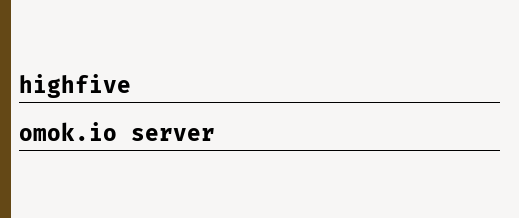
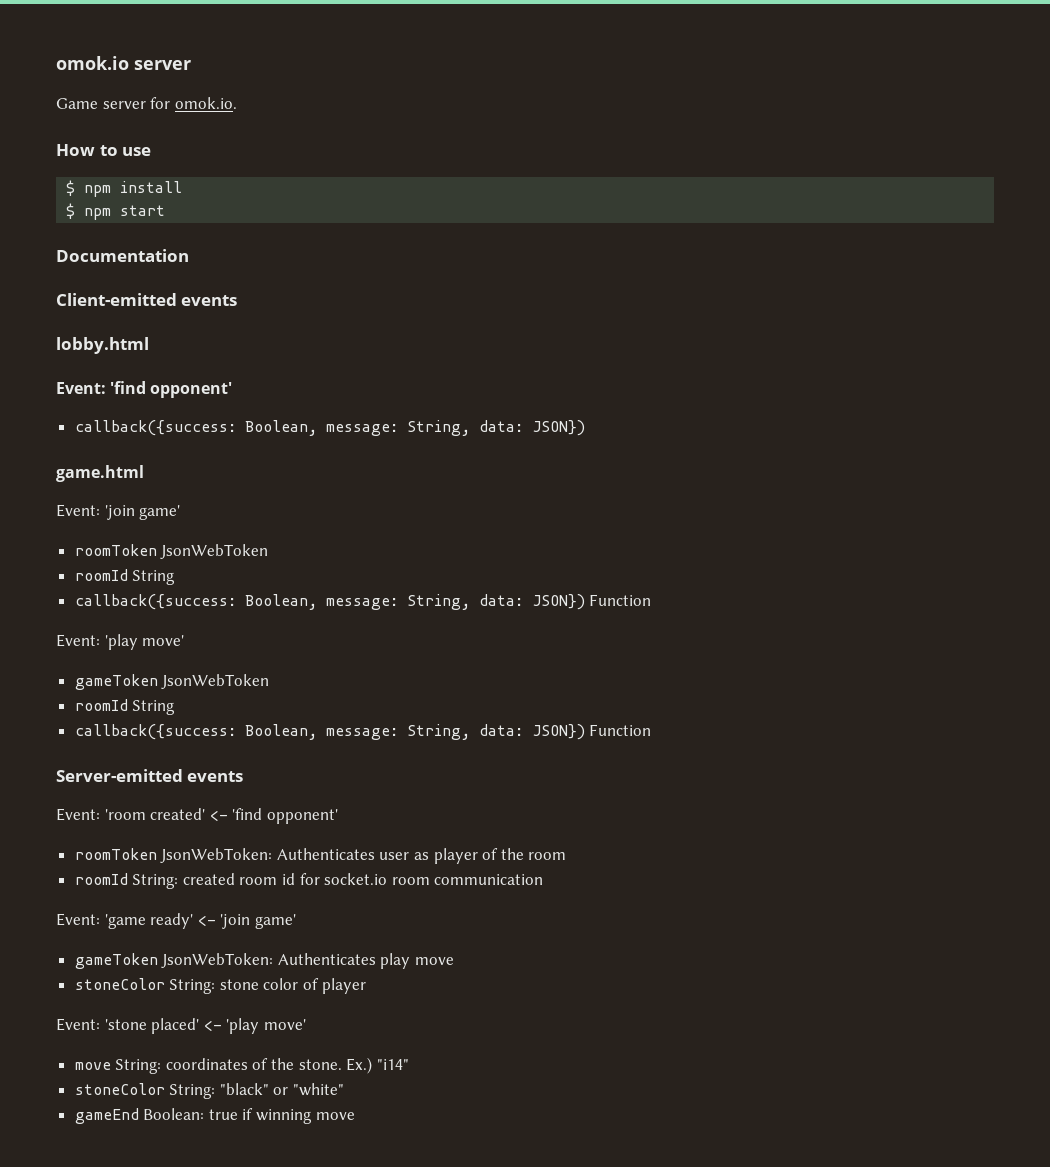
[19,74,131,98] highfive // -> (56, 63) none
(215, 134) none -> [56,97,237,109] [56,144,152,156] [66,180,183,197] [66,203,166,220] [56,249,189,262] [56,293,238,306] [56,337,149,354] [56,381,233,398] [74,420,585,436] [56,465,144,482] [56,504,181,520] [74,544,269,559] [74,569,176,585] [74,594,652,610] [56,634,185,650] [74,674,270,690] [74,699,176,715] [74,724,652,740] [56,769,244,782] [56,808,338,824] [74,848,567,864] [74,873,544,889] [56,913,296,929] [74,953,455,969] [74,978,366,994] [56,1018,306,1034] [74,1057,409,1074] [74,1083,345,1099] [74,1108,355,1124] // Game server for omok.io. // How to use // $ npm install // $ npm start // Documentation // Client-emitted events // lobby.html // Event: 'find opponent' // callback({success: Boolean, message: String, data: JSON}) // game.html // Event: 'join game' // roomToken JsonWebToken // roomId String // callback({success: Boolean, message: String, data: JSON}) Function // Event: 'play move' // gameToken JsonWebToken // roomId String // callback({success: Boolean, message: String, data: JSON}) Function // Server-emitted events // Event: 'room created' <- 'find opponent' // roomToken JsonWebToken: Authenticates user as player of the room // roomId String: created room id for socket.io room communication // Event: 'game ready' <- 'join game' // gameToken JsonWebToken: Authenticates play move // stoneColor String: stone color of player // Event: 'stone placed' <- 'play move' // move String: coordinates of the stone. Ex.) "i14" // stoneColor String: "black" or "white" // gameEnd Boolean: true if winning move

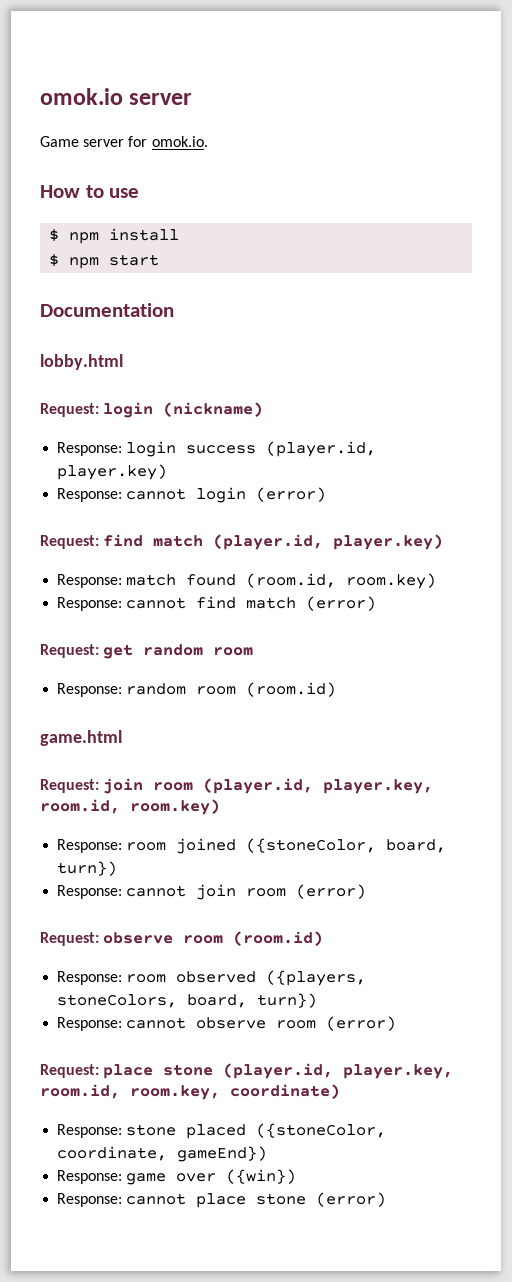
[56,293,238,306] // Client-emitted events -> (174, 310) none
[56,381,233,398] [74,420,585,436] [56,465,144,482] [56,504,181,520] [74,544,269,559] [74,569,176,585] [74,594,652,610] [56,634,185,650] [74,674,270,690] [74,699,176,715] [74,724,652,740] [56,769,244,782] [56,808,338,824] [74,848,567,864] [74,873,544,889] [56,913,296,929] [74,953,455,969] [74,978,366,994] [56,1018,306,1034] [74,1057,409,1074] [74,1083,345,1099] [74,1108,355,1124] Event: 'find opponent' // callback({success: Boolean, message: String, data: JSON}) // game.html // Event: 'join game' // roomToken JsonWebToken // roomId String // callback({success: Boolean, message: String, data: JSON}) Function // Event: 'play move' // gameToken JsonWebToken // roomId String // callback({success: Boolean, message: String, data: JSON}) Function // Server-emitted events // Event: 'room created' <- 'find opponent' // roomToken JsonWebToken: Authenticates user as player of the room // roomId String: created room id for socket.io room communication // Event: 'game ready' <- 'join game' // gameToken JsonWebToken: Authenticates play move // stoneColor String: stone color of player // Event: 'stone placed' <- 'play move' // move String: coordinates of the stone. Ex.) "i14" // stoneColor String: "black" or "white" // gameEnd Boolean: true if winning move -> [40,402,264,418] [57,441,377,457] [57,464,168,480] [57,487,327,503] [40,534,444,550] [57,573,437,589] [57,596,377,611] [40,644,254,659] [57,682,337,697] [40,730,122,746] [40,778,434,794] [40,799,220,815] [57,838,447,854] [57,861,118,876] [57,884,367,900] [40,931,324,946] [57,970,367,986] [57,993,318,1008] [57,1016,397,1031] [40,1063,454,1079] [40,1084,340,1100] [57,1123,387,1139] [57,1146,268,1162] [57,1169,297,1185] [57,1192,387,1208] Request: login (nickname) // Response: login success (player.id, player.key) // Response: cannot login (error) // Request: find match (player.id, player.key) // Response: match found (room.id, room.key) // Response: cannot find match (error) // Request: get random room // Response: random room (room.id) // game.html // Request: join room (player.id, player.key, room.id, room.key) // Response: room joined ({stoneColor, board, turn}) // Response: cannot join room (error) // Request: observe room (room.id) // Response: room observed ({players, stoneColors, board, turn}) // Response: cannot observe room (error) // Request: place stone (player.id, player.key, room.id, room.key, coordinate) // Response: stone placed ({stoneColor, coordinate, gameEnd}) // Response: game over ({win}) // Response: cannot place stone (error)

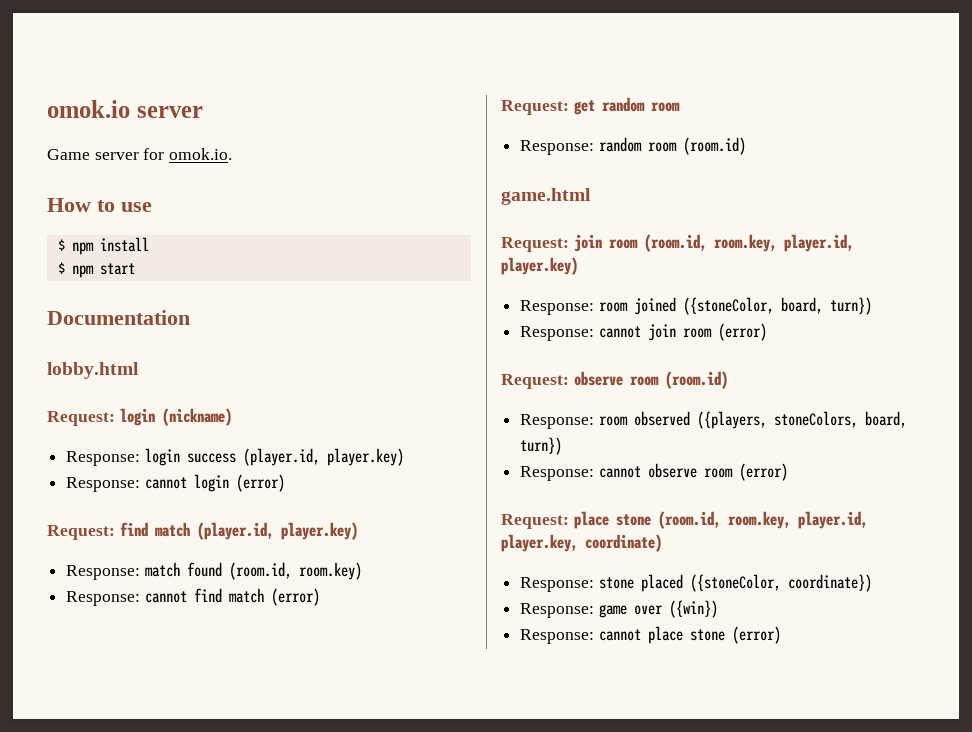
[203,778,434,794] [40,799,220,815] (player.id, player.key, room.id, room.key) -> [643,234,854,252] [501,257,578,275] (room.id, room.key, player.id, player.key)
[223,1063,454,1079] [40,1084,220,1100] (player.id, player.key, room.id, room.key, -> [657,511,868,529] [501,534,578,552] (room.id, room.key, player.id, player.key,
[57,1146,268,1162] coordinate, gameEnd}) -> [787,574,872,592] coordinate})

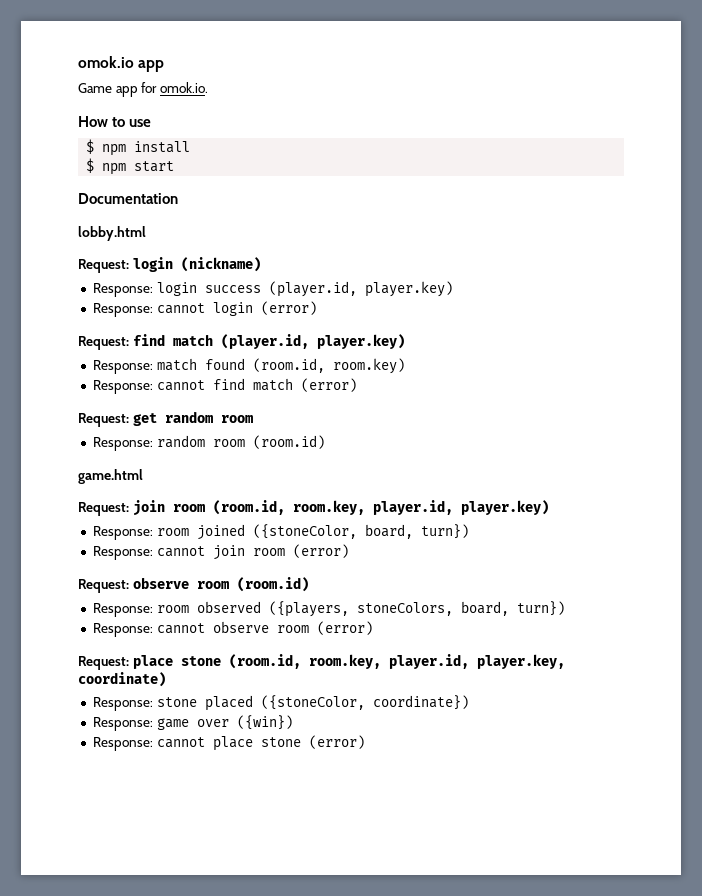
[136,106,203,118] server -> [138,60,165,72] app
[94,152,139,160] server -> [115,86,138,97] app

